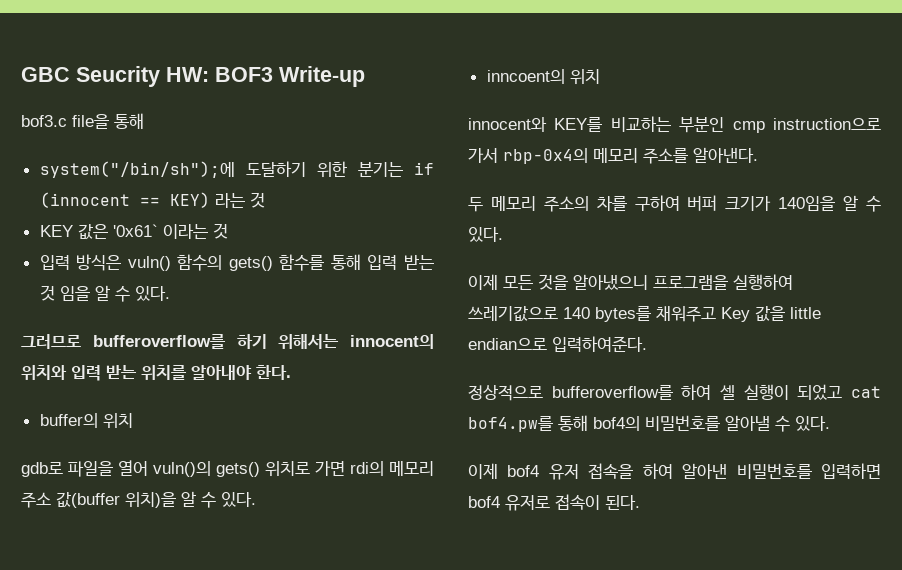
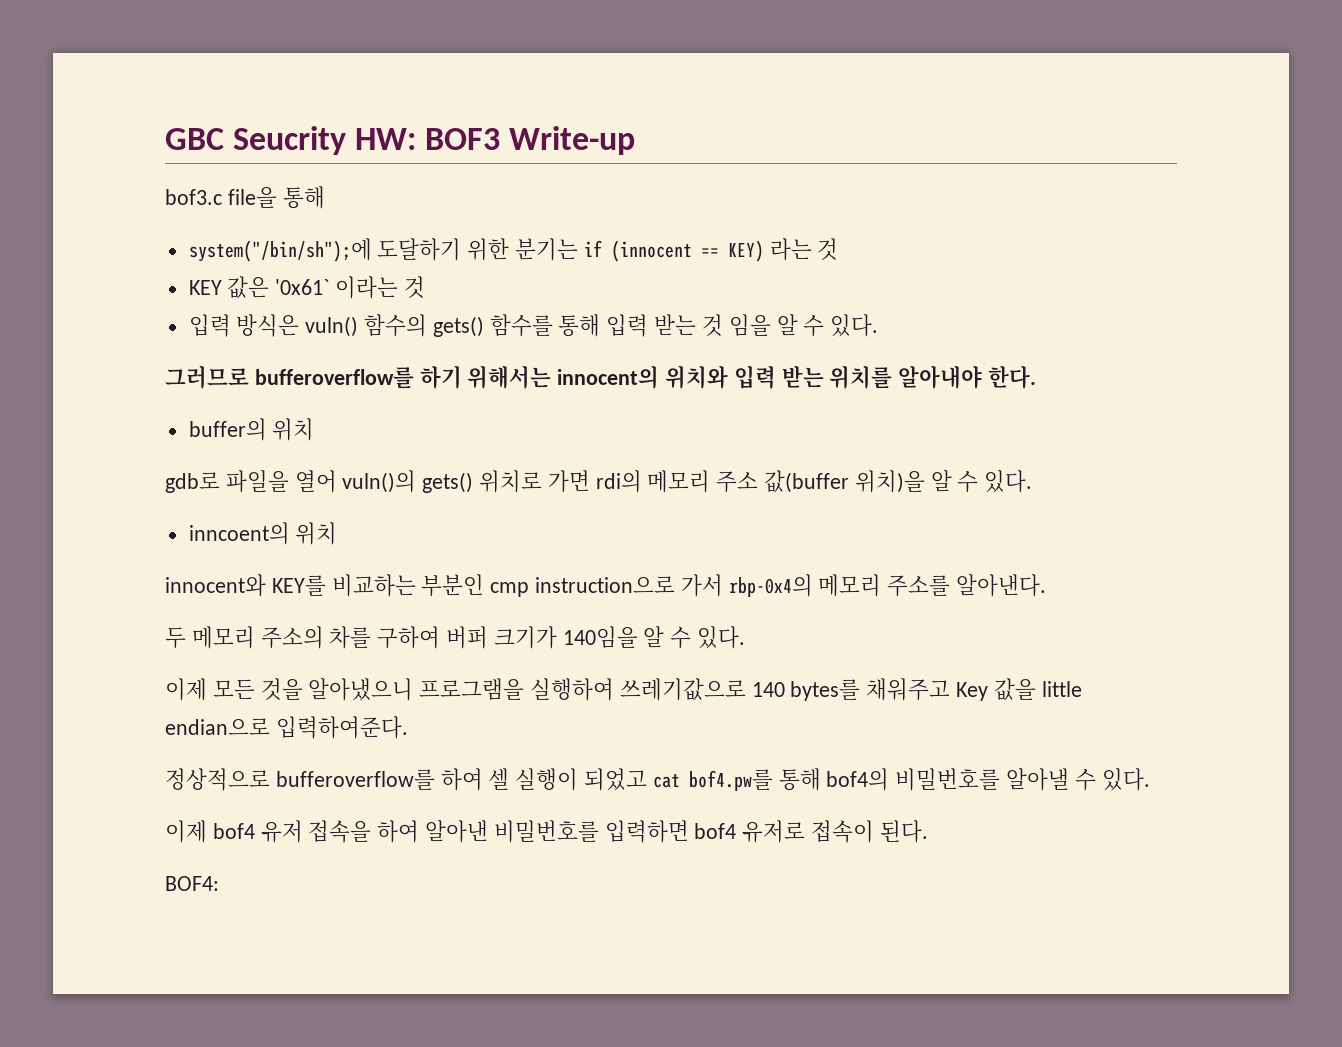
(640, 502) none -> [165,876,219,891] // BOF4:

